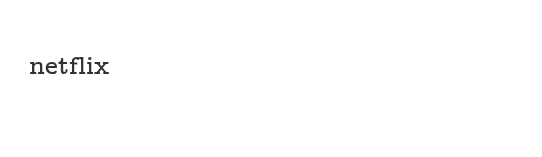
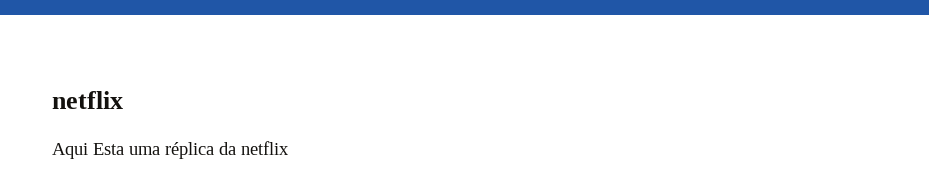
[29,57,109,74] netflix -> [52,91,123,109] [52,141,289,159] netflix // Aqui Esta uma réplica da netflix

